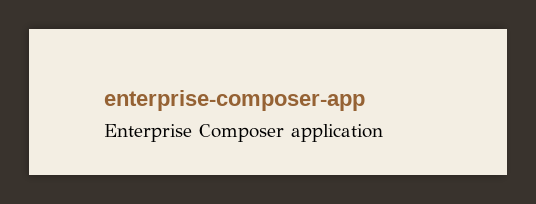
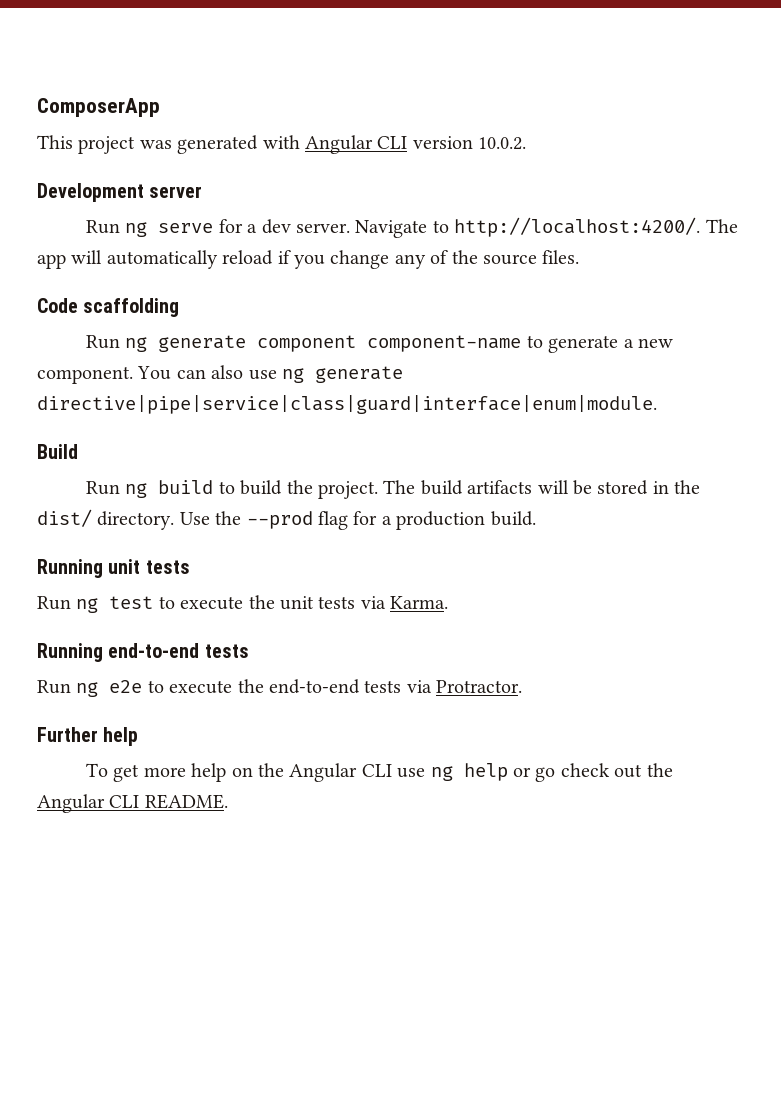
[104,90,365,111] [104,124,383,142] enterprise-composer-app // Enterprise Composer application -> [37,98,160,117] [37,135,527,154] [37,183,203,202] [85,217,738,238] [37,250,580,269] [37,298,180,317] [85,335,673,353] [37,365,403,384] [37,395,657,414] [37,444,78,459] [85,480,701,499] [37,509,536,530] [37,559,190,578] [37,595,449,613] [37,643,249,662] [37,679,523,697] [37,727,139,746] [85,763,673,782] [37,794,228,813] ComposerApp // This project was generated with Angular CLI version 10.0.2. // Development server // Run ng serve for a dev server. Navigate to http://localhost:4200/. The app will automatically reload if you change any of the source files. // Code scaffolding // Run ng generate component component-name to generate a new component. You can also use ng generate directive|pipe|service|class|guard|interface|enum|module. // Build // Run ng build to build the project. The build artifacts will be stored in the dist/ directory. Use the --prod flag for a production build. // Running unit tests // Run ng test to execute the unit tests via Karma. // Running end-to-end tests // Run ng e2e to execute the end-to-end tests via Protractor. // Further help // To get more help on the Angular CLI use ng help or go check out the Angular CLI README.

